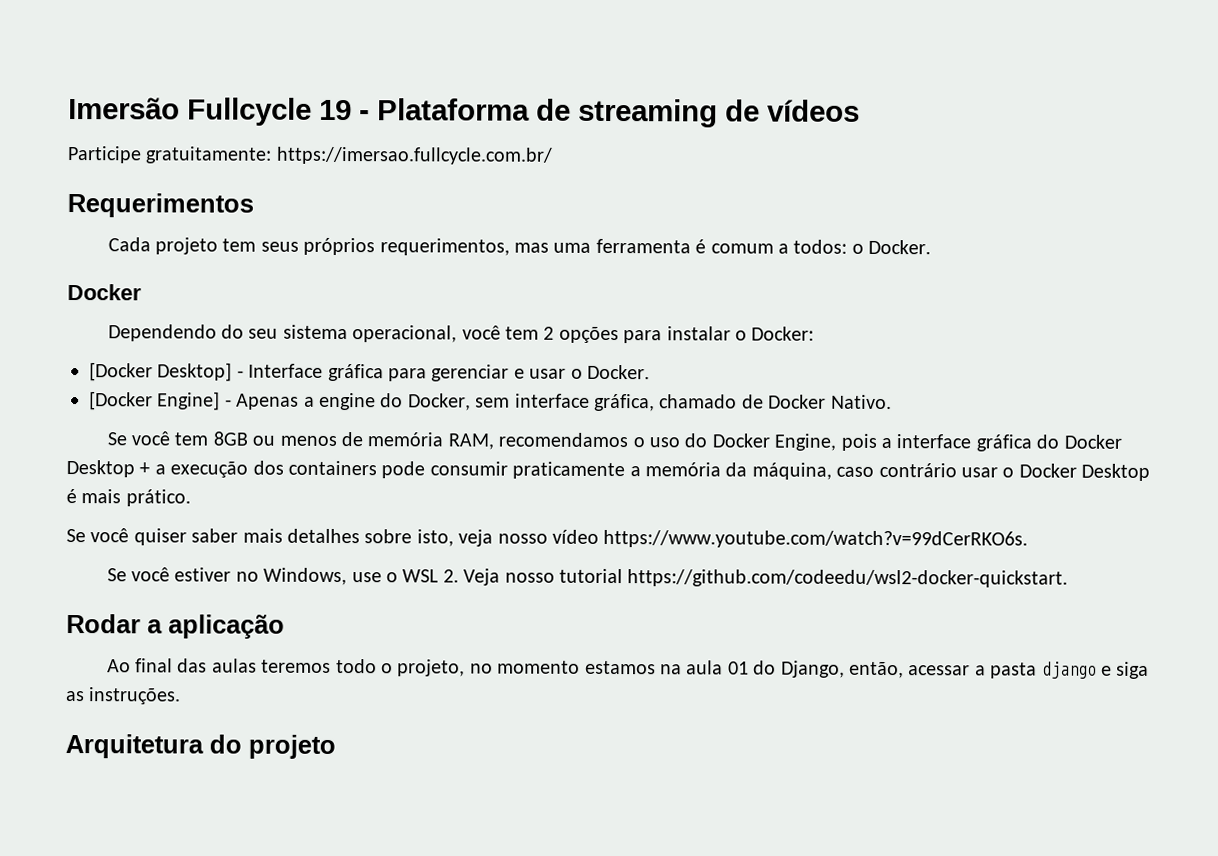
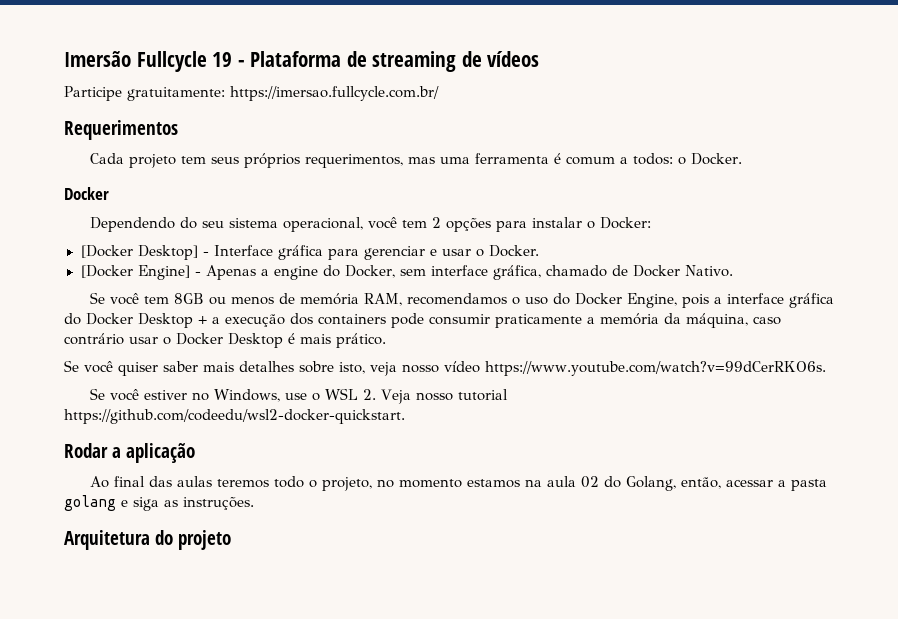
[727,660,845,678] 01 do Django, -> [580,476,676,491] 02 do Golang,
[1041,661,1097,679] django -> [64,495,116,511] golang

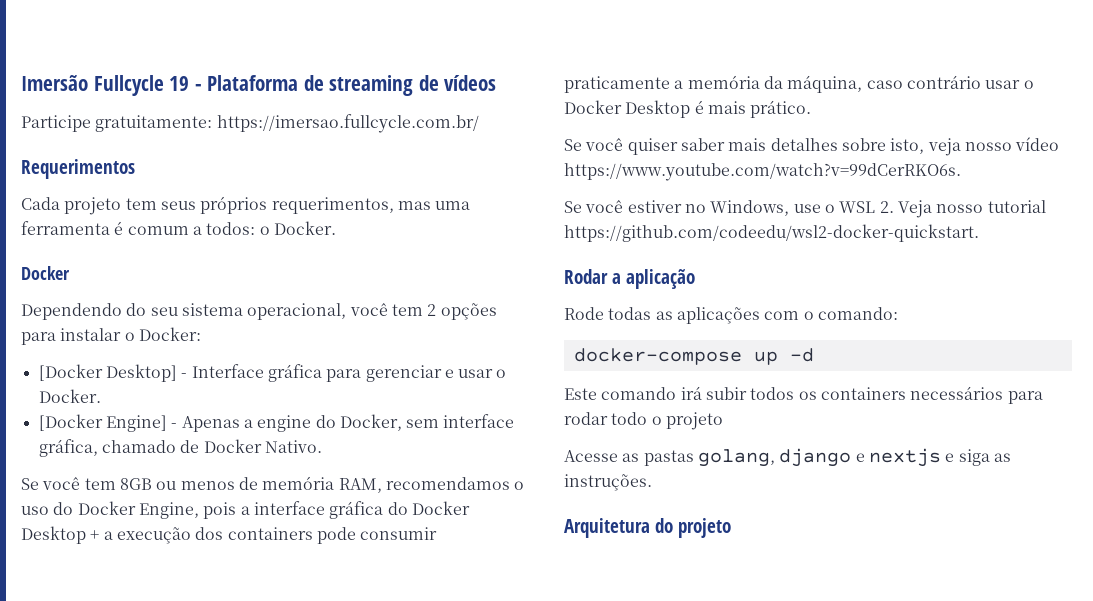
[89,476,827,491] [64,495,116,511] Ao final das aulas teremos todo o projeto, no momento estamos na aula 02 do Golang, então, acessar a pasta golang -> [564,307,898,324] [573,348,814,365] [564,386,1043,404] [564,412,723,430] [564,448,941,467] Rode todas as aplicações com o comando: // docker-compose up -d // Este comando irá subir todos os containers necessários para rodar todo o projeto // Acesse as pastas golang, django e nextjs

